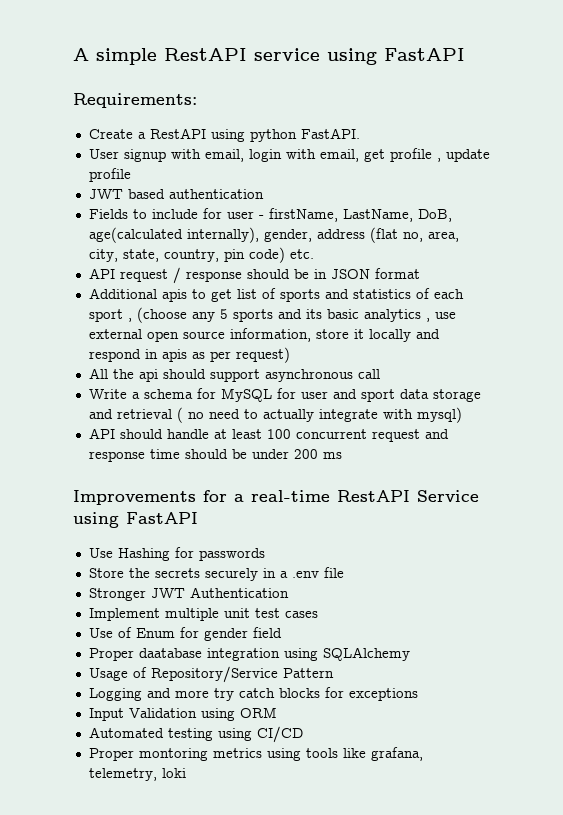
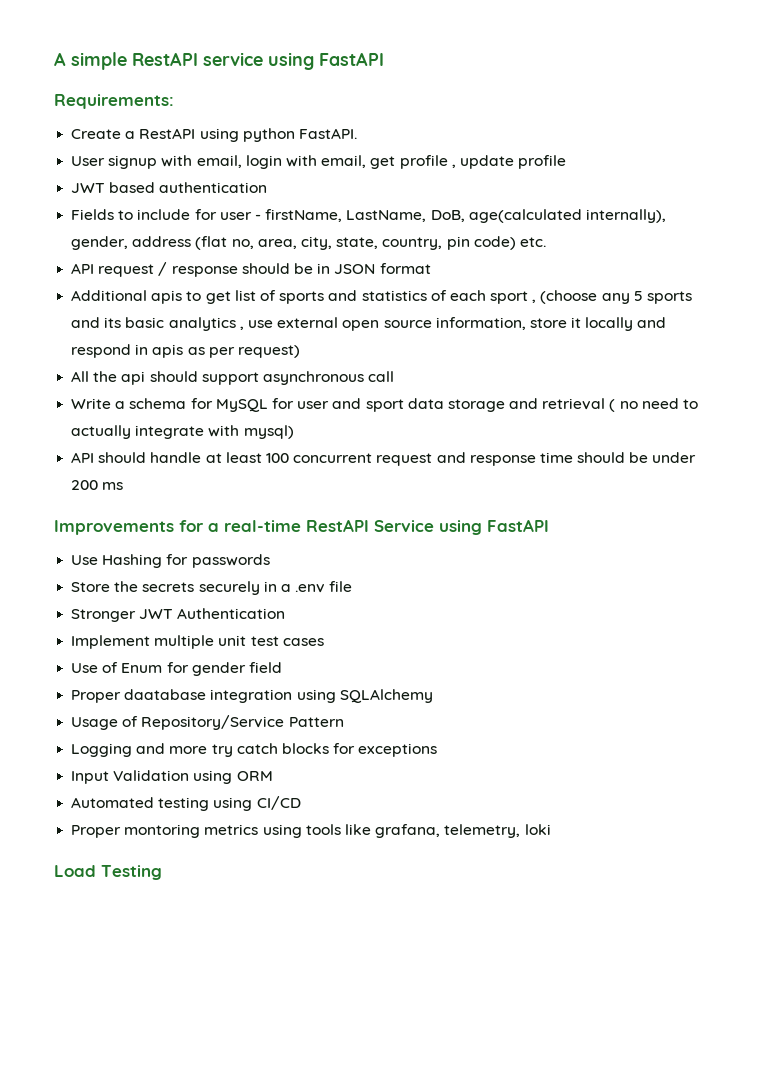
(186, 773) none -> [54,865,162,880] // Load Testing

